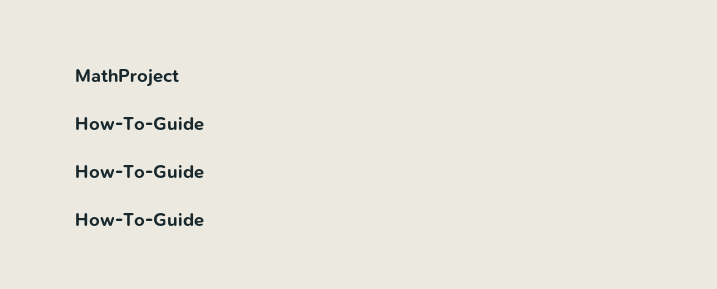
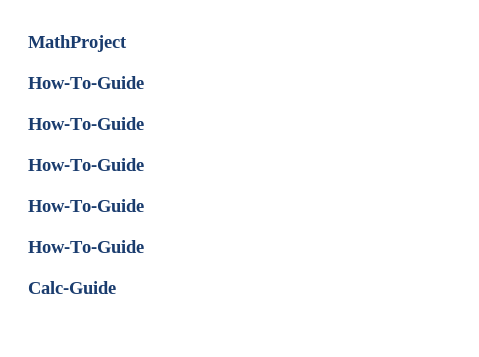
(204, 220) none -> [28,199,144,212] [28,240,144,253] [28,281,116,294] // How-To-Guide // How-To-Guide // Calc-Guide

